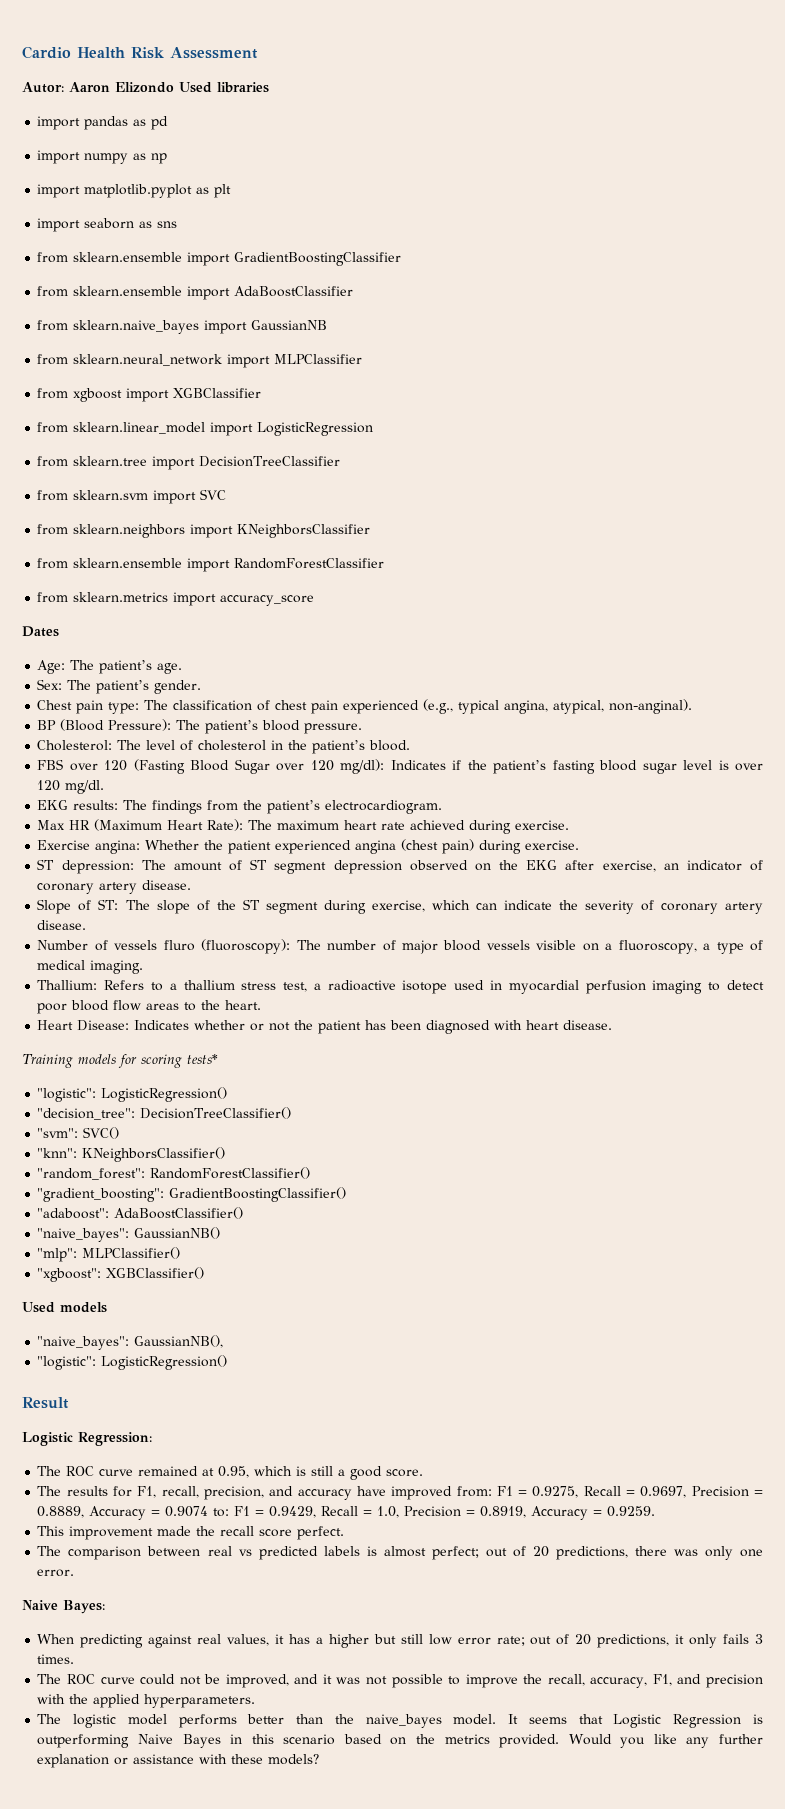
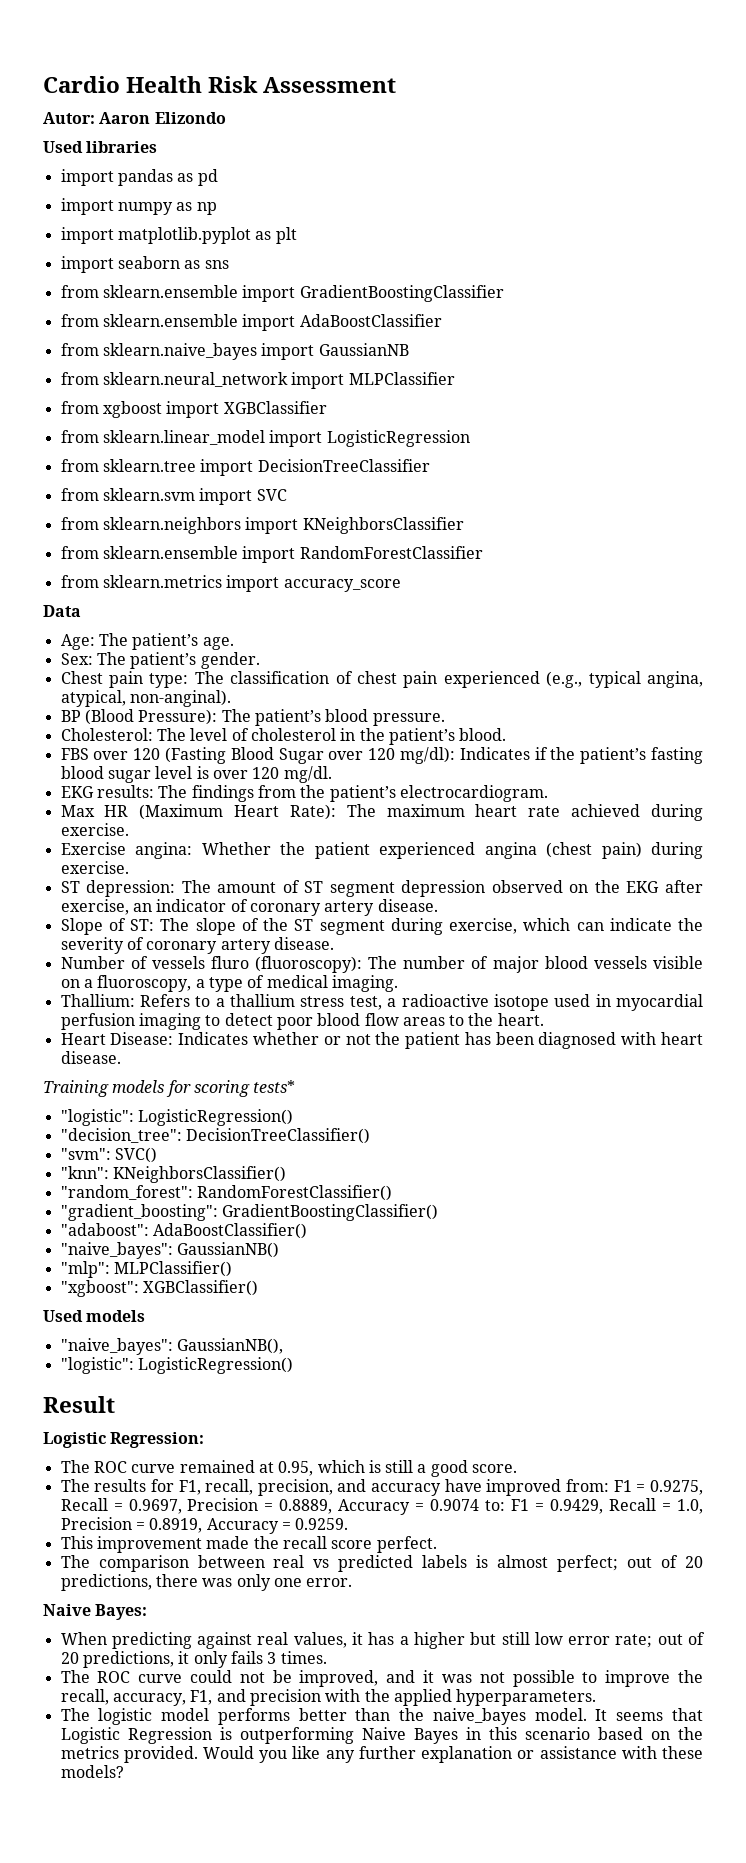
(174, 87) none -> (226, 118) //
[22,626,59,637] Dates -> [43,605,81,617] Data

